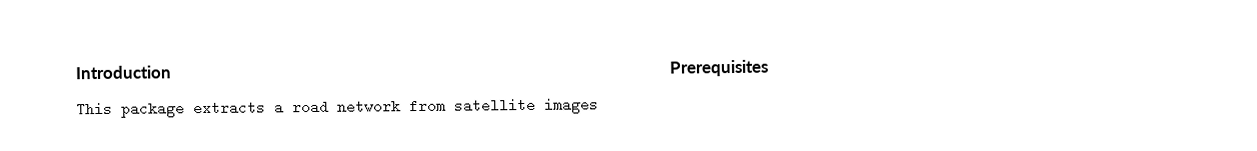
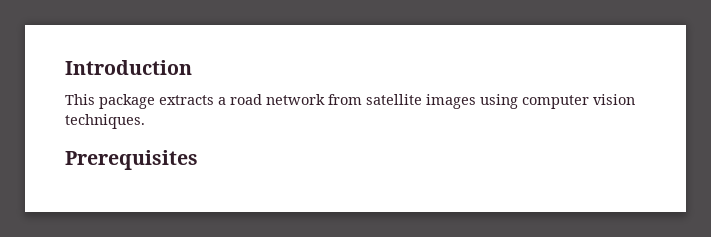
(599, 105) none -> [480,94,635,109] [65,114,145,129] using computer vision techniques.

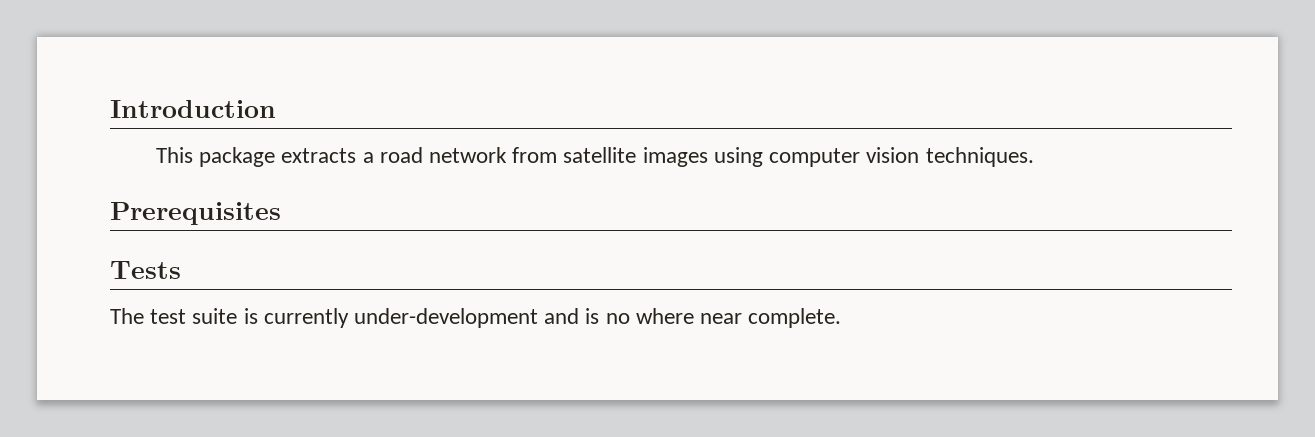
(198, 160) none -> [110,261,181,279] [110,308,842,328] // Tests // The test suite is currently under-development and is no where near complete.

